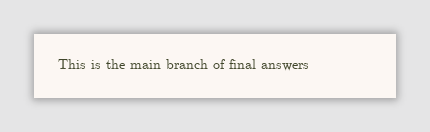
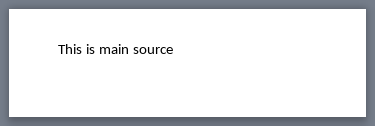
[106,59,309,71] the main branch of final answers -> [98,44,173,54] main source

